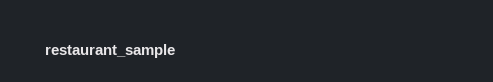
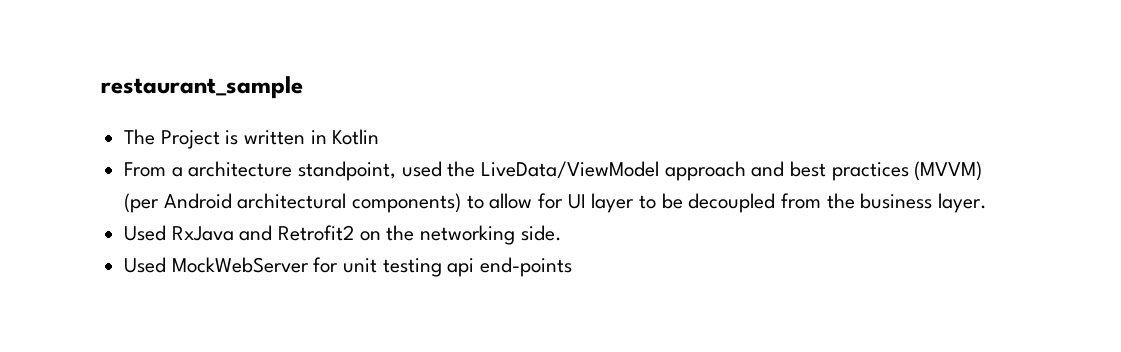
(175, 51) none -> [124,129,380,149] [124,161,983,181] [124,193,988,213] [124,225,562,245] [124,257,573,277] // The Project is written in Kotlin // From a architecture standpoint, used the LiveData/ViewModel approach and best practices (MVVM) (per Android architectural components) to allow for UI layer to be decoupled from the business layer. // Used RxJava and Retrofit2 on the networking side. // Used MockWebServer for unit testing api end-points

